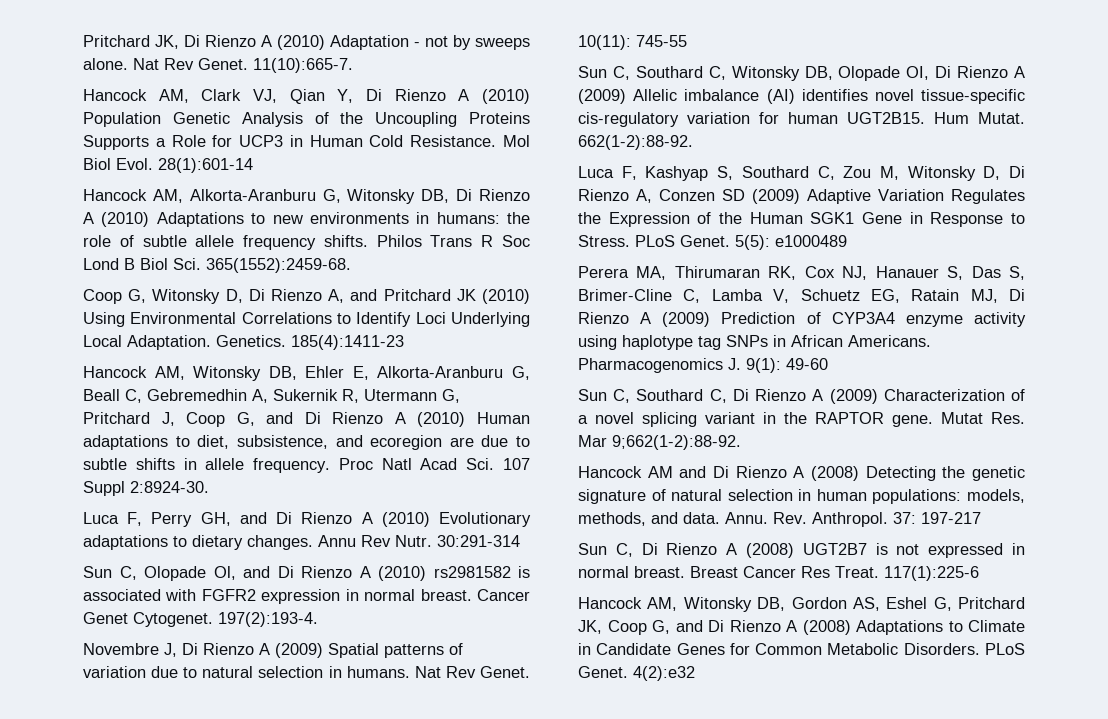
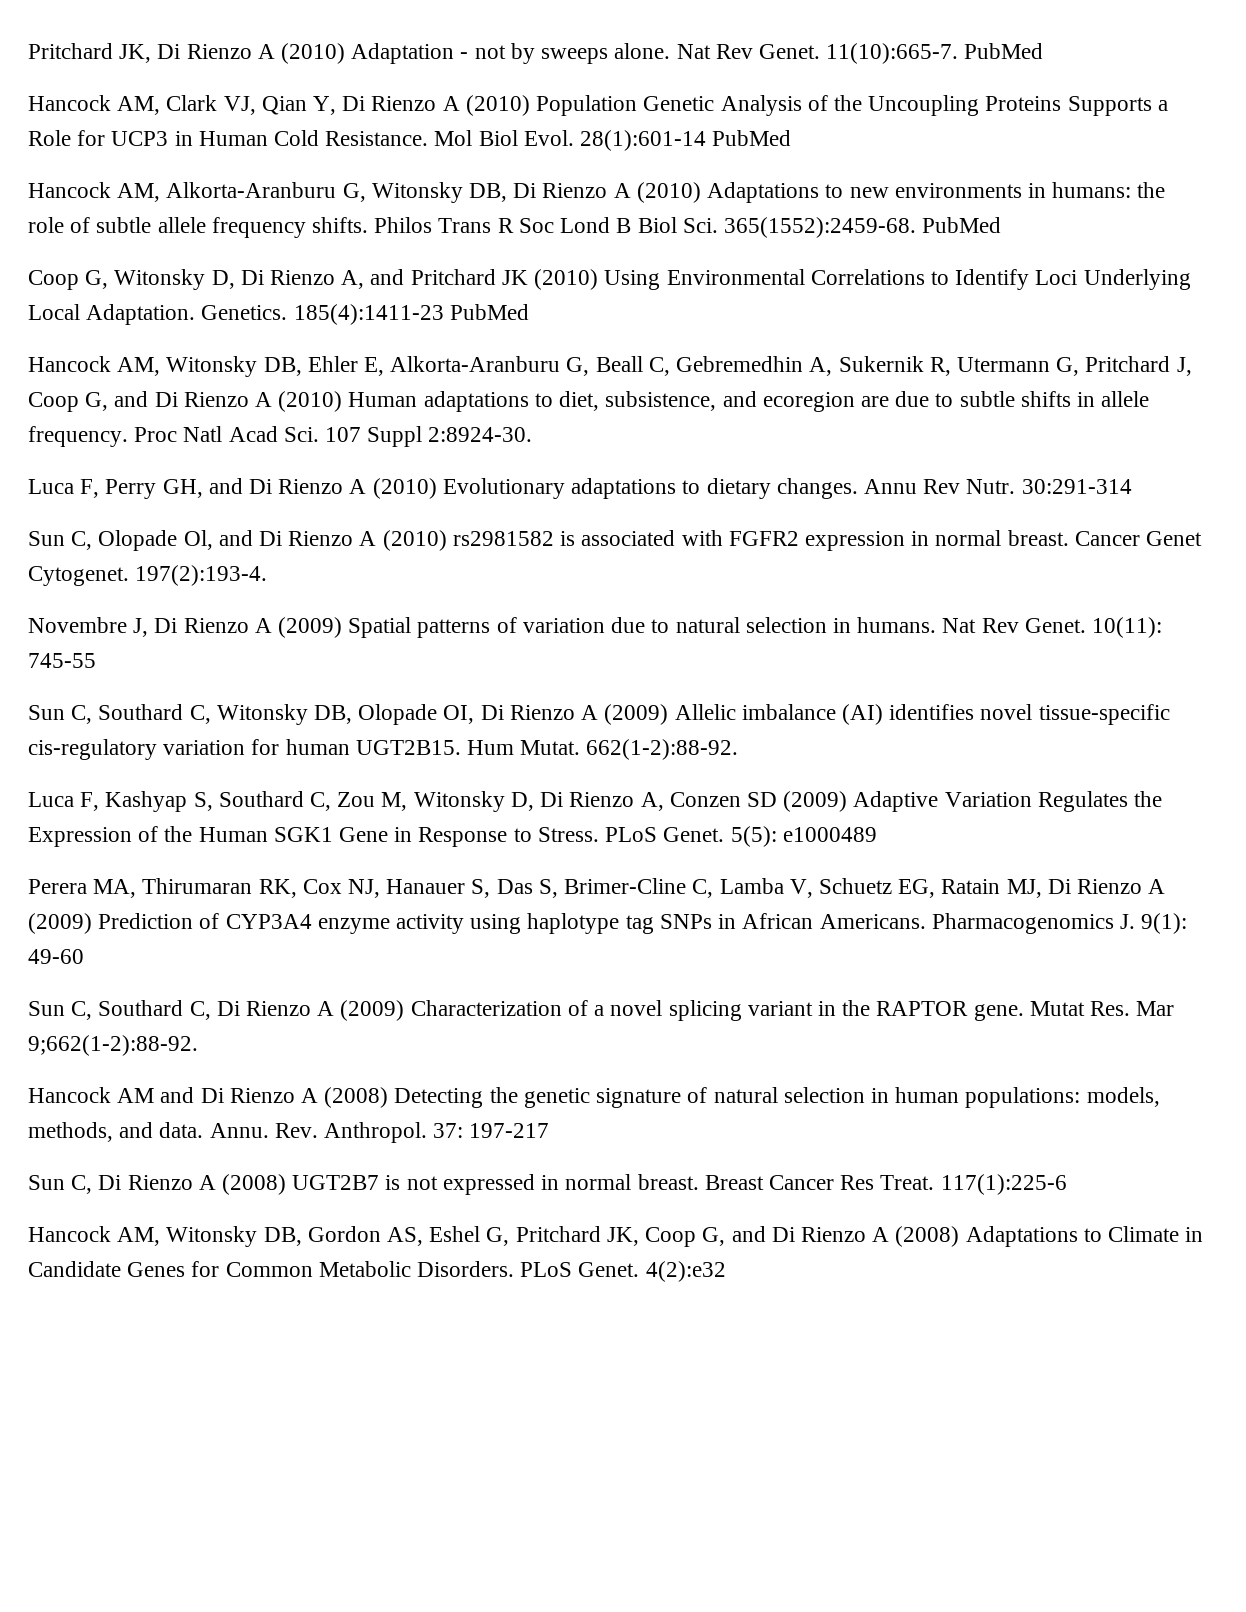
(353, 65) none -> [964,43,1044,59] PubMed
(253, 165) none -> [712,130,792,146] PubMed
(351, 265) none -> [922,217,1002,233] PubMed
(404, 342) none -> [449,304,529,320] PubMed

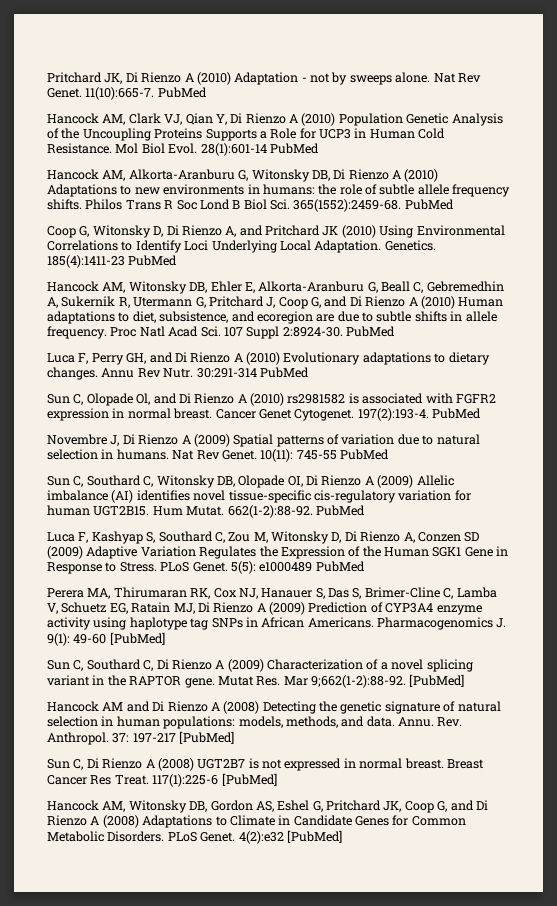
(533, 434) none -> [346,326,395,337] PubMed
(1132, 486) none -> [259,367,309,378] PubMed
(268, 575) none -> [432,408,481,419] PubMed
(96, 660) none -> [340,449,389,460] PubMed
(739, 749) none -> [315,505,365,516] PubMed
(877, 834) none -> [315,561,365,572] PubMed
(84, 956) none -> [109,632,165,645] [PubMed]
(198, 1045) none -> [409,674,465,687] [PubMed]
(550, 1130) none -> [179,731,235,744] [PubMed]
(1067, 1184) none -> [221,773,277,786] [PubMed]
(726, 1271) none -> [286,830,342,843] [PubMed]

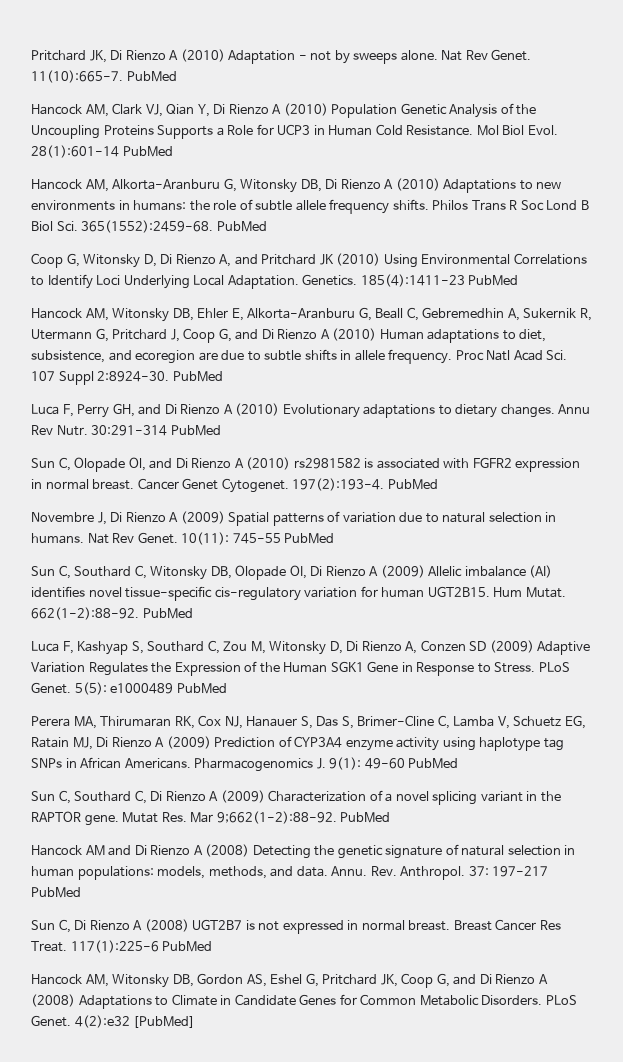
[109,632,165,645] [PubMed] -> [408,758,459,769] PubMed
[409,674,465,687] [PubMed] -> [340,812,391,823] PubMed
[179,731,235,744] [PubMed] -> [31,887,81,898] PubMed
[221,773,277,786] [PubMed] -> [162,941,213,952] PubMed

